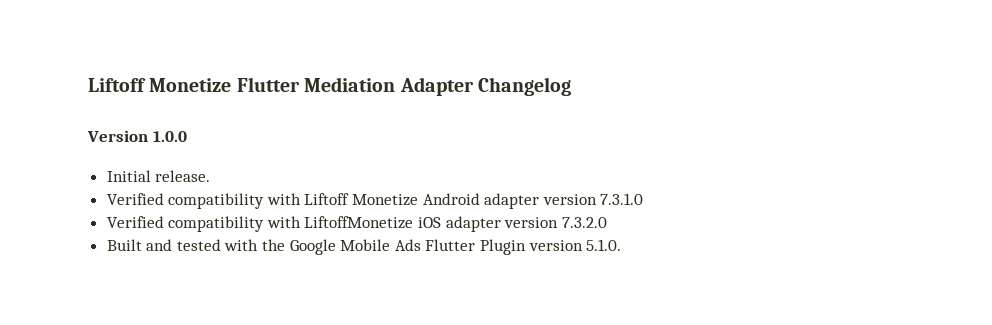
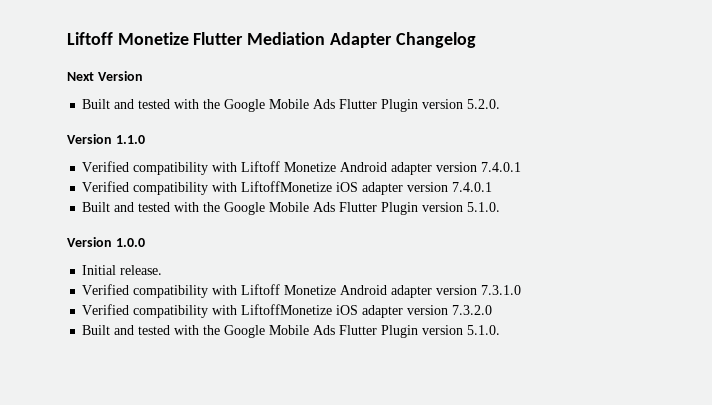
(571, 86) none -> [67,71,143,81] [82,99,501,112] [67,134,145,144] [82,161,522,175] [82,181,493,195] [82,202,501,215] // Next Version // Built and tested with the Google Mobile Ads Flutter Plugin version 5.2.0. // Version 1.1.0 // Verified compatibility with Liftoff Monetize Android adapter version 7.4.0.1 // Verified compatibility with LiftoffMonetize iOS adapter version 7.4.0.1 // Built and tested with the Google Mobile Ads Flutter Plugin version 5.1.0.

